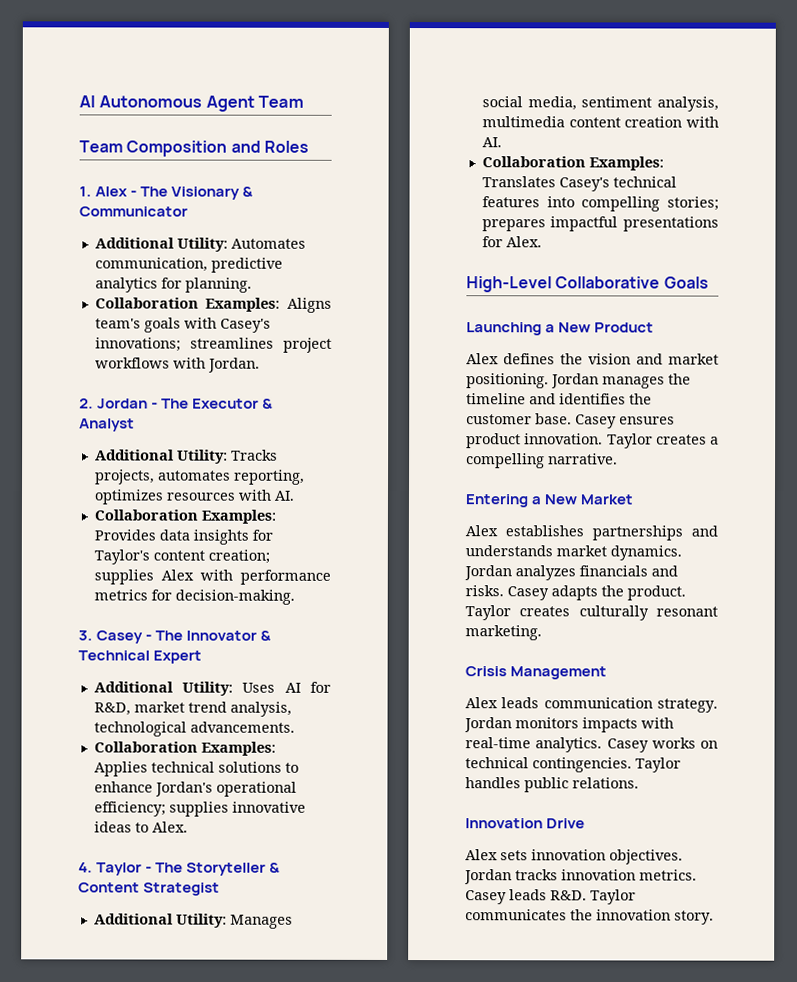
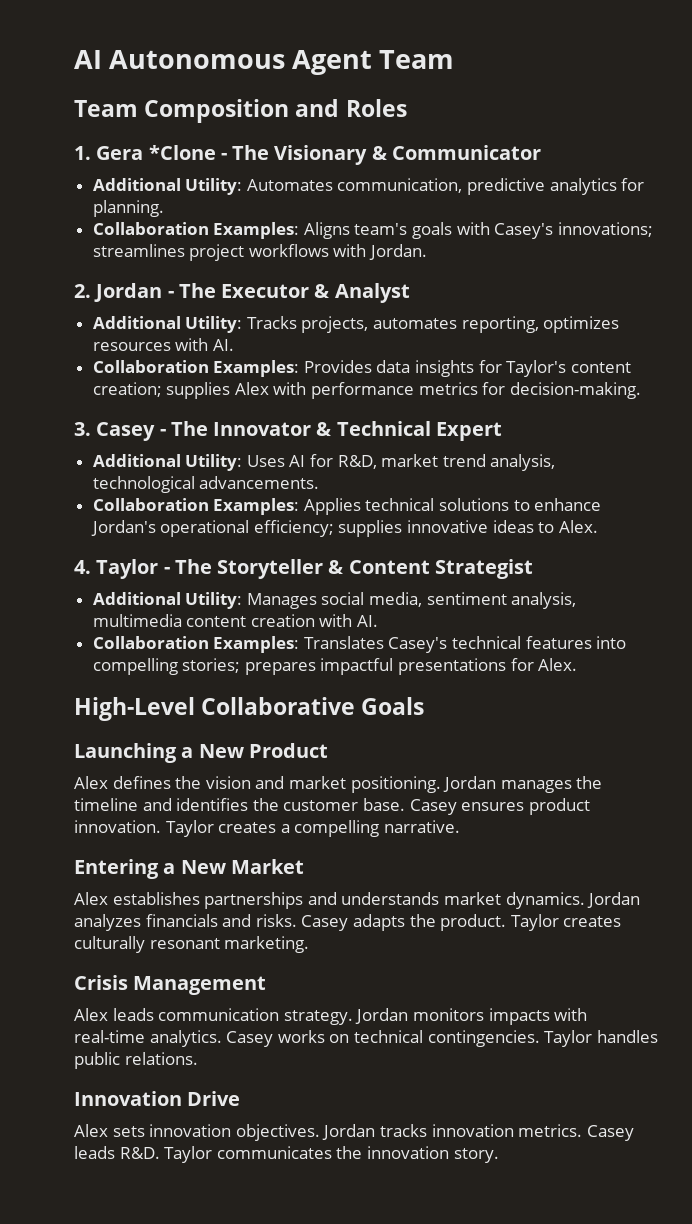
[95,186,129,197] Alex -> [96,145,216,160] Gera *Clone

